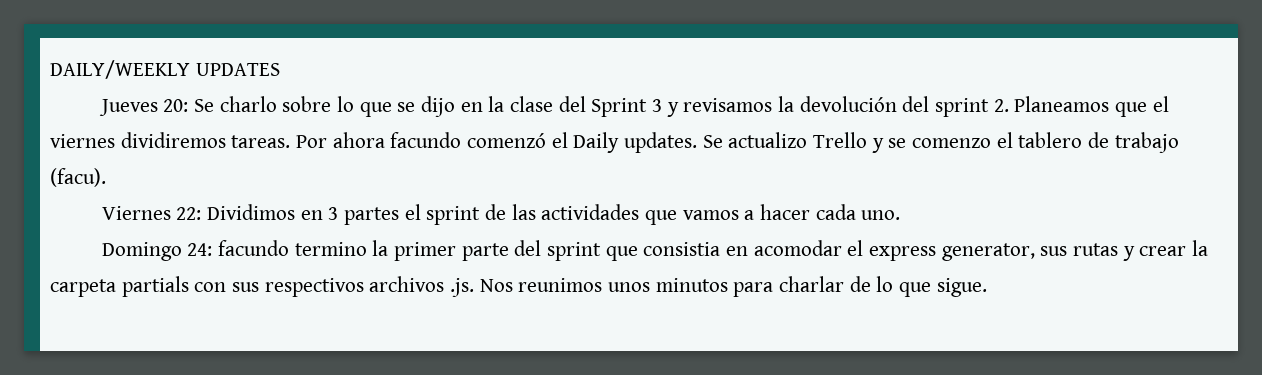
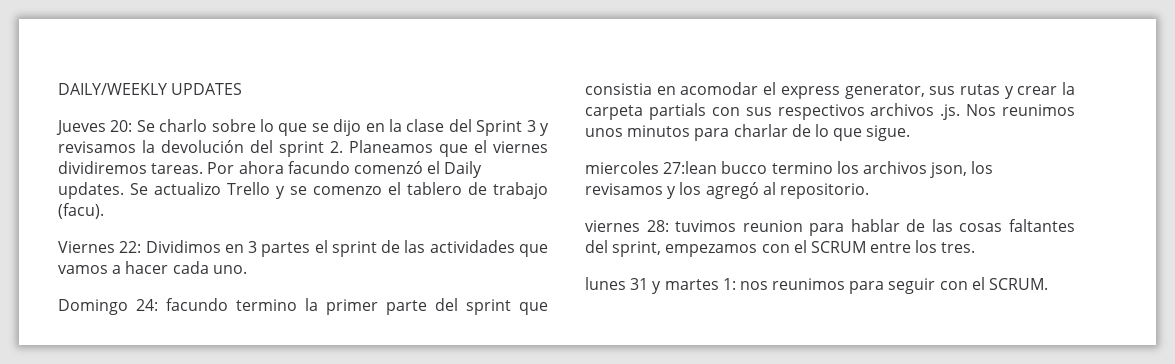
(987, 287) none -> [585,161,994,178] [585,182,869,199] [585,219,1075,236] [585,240,976,257] [585,277,1049,294] // miercoles 27:lean bucco termino los archivos json, los revisamos y los agregó al repositorio. // viernes 28: tuvimos reunion para hablar de las cosas faltantes del sprint, empezamos con el SCRUM entre los tres. // lunes 31 y martes 1: nos reunimos para seguir con el SCRUM.

